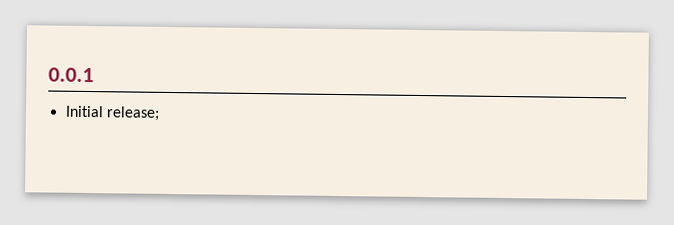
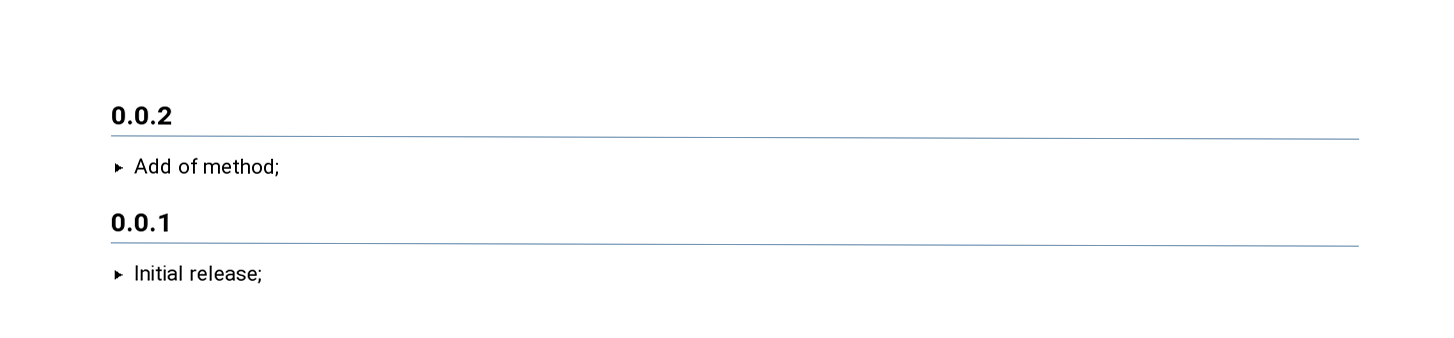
(48, 75) none -> [111,106,173,125] [133,157,281,177] 0.0.2 // Add of method; //

